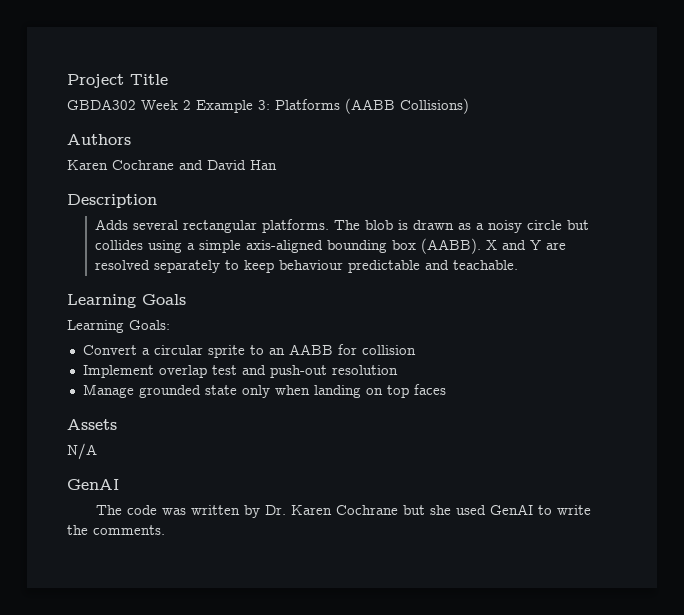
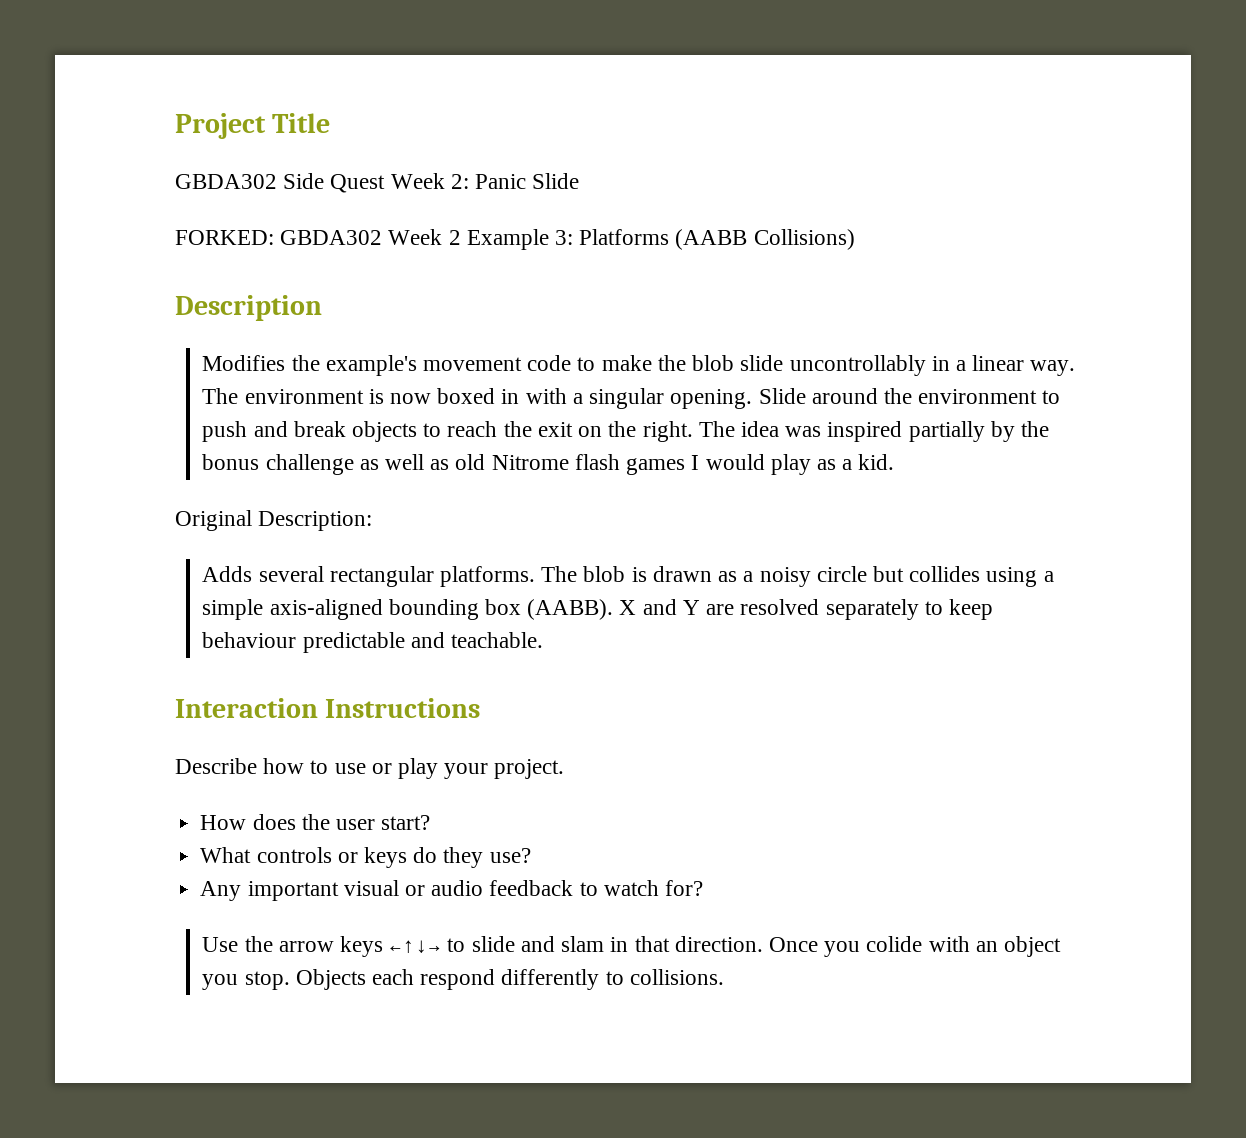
(136, 104) none -> [283,173,580,193] [175,230,383,245] Side Quest Week 2: Panic Slide // FORKED: GBDA302
[67,134,131,145] [67,160,277,170] [67,194,157,208] Authors // Karen Cochrane and David Han // Description -> [175,295,322,321] [202,355,1076,376] [202,388,1061,409] [202,421,1050,442] [202,454,895,475] [175,510,373,531] Description // Modifies the example's movement code to make the blob slide uncontrollably in a linear way. The environment is now boxed in with a singular opening. Slide around the environment to push and break objects to reach the exit on the right. The idea was inspired partially by the bonus challenge as well as old Nitrome flash games I would play as a kid. // Original Description:
[67,294,186,308] [67,320,170,333] [82,344,416,358] [82,365,398,378] [82,384,446,398] [67,419,117,430] [67,443,97,460] [67,479,119,490] [96,504,592,518] [67,525,165,535] Learning Goals // Learning Goals: // Convert a circular sprite to an AABB for collision // Implement overlap test and push-out resolution // Manage grounded state only when landing on top faces // Assets // N/A // GenAI // The code was written by Dr. Karen Cochrane but she used GenAI to write the comments. -> [175,698,481,718] [175,758,565,779] [200,814,431,830] [200,847,531,868] [200,880,703,901] [202,936,1062,957] [202,969,724,990] Interaction Instructions // Describe how to use or play your project. // How does the user start? // What controls or keys do they use? // Any important visual or audio feedback to watch for? // Use the arrow keys ←↑↓→ to slide and slam in that direction. Once you colide with an object you stop. Objects each respond differently to collisions.

